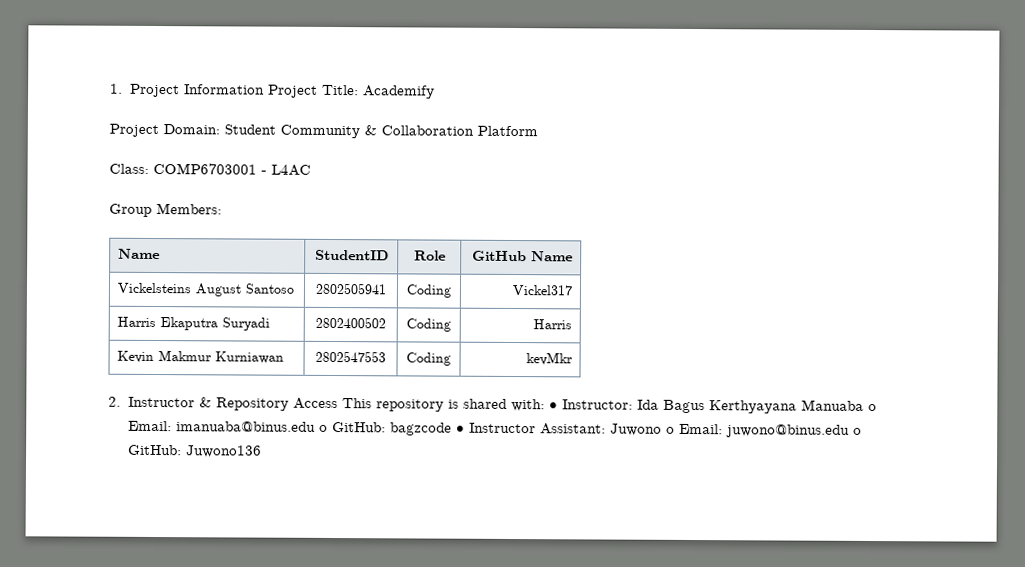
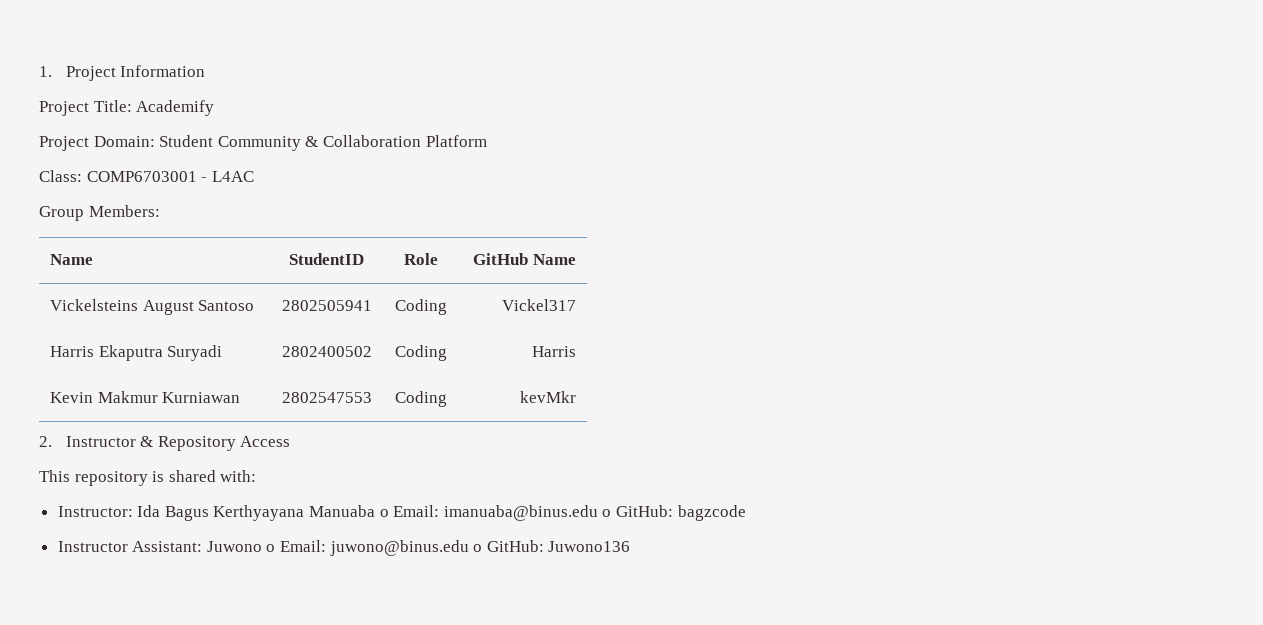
(265, 89) none -> (206, 71) //
(338, 403) none -> (291, 441) //
[548,402,558,410] • -> (257, 476) //
[455,425,465,433] • -> (746, 513) //

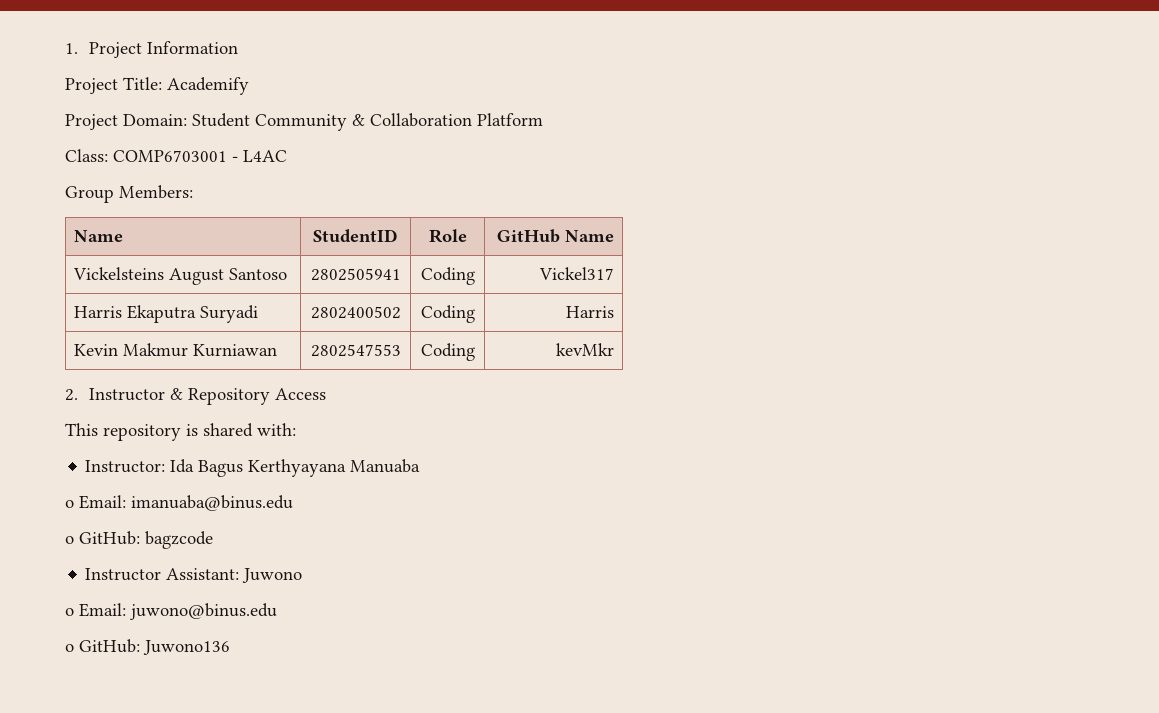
(376, 511) none -> (421, 466) //
(598, 513) none -> (293, 503) //
(262, 546) none -> (303, 575) //
(469, 548) none -> (277, 611) //

